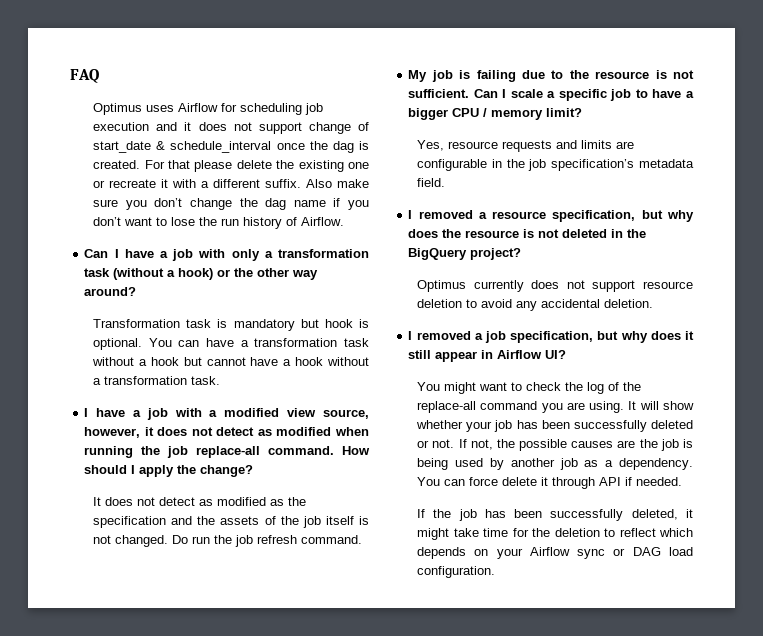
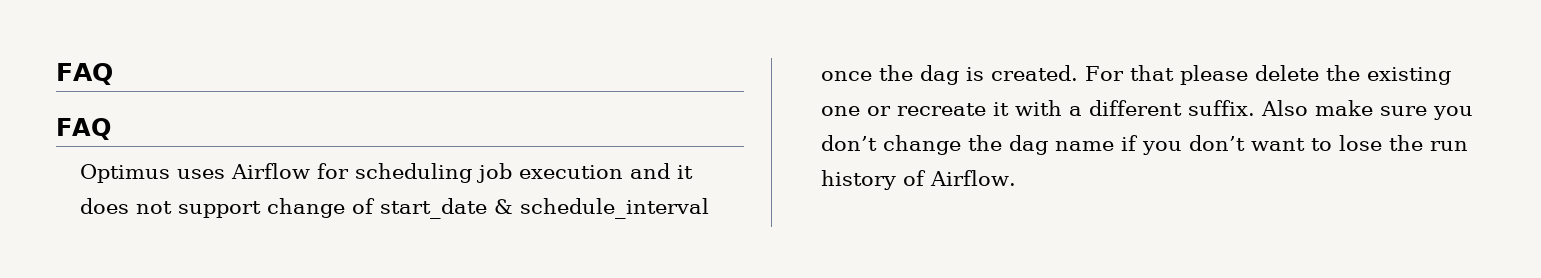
[70,69,99,83] FAQ -> [56,63,113,85] [56,118,111,140] FAQ // FAQ
[84,249,369,261] [84,268,319,280] [84,287,137,296] [93,319,370,331] [93,338,370,350] [92,357,370,366] [93,376,221,385] [84,408,369,420] [84,427,369,438] [84,446,370,458] [84,465,254,477] [93,497,307,506] [93,516,370,528] [93,535,363,547] [408,70,694,82] [408,89,694,101] [408,108,583,120] [417,140,635,152] [417,159,694,171] [417,178,446,187] [408,210,694,222] [408,229,647,238] [408,248,522,260] [417,280,693,292] [417,299,654,311] [408,331,694,343] [408,350,567,362] [417,382,642,394] [417,401,694,413] [416,420,693,432] [417,439,693,451] [417,458,693,470] [417,477,683,489] [417,509,693,521] [417,528,693,540] [417,547,693,559] [417,566,496,578] // Can I have a job with only a transformation task (without a hook) or the other way around? // Transformation task is mandatory but hook is optional. You can have a transformation task without a hook but cannot have a hook without a transformation task. // I have a job with a modified view source, however, it does not detect as modified when running the job replace-all command. How should I apply the change? // It does not detect as modified as the specification and the assets of the job itself is not changed. Do run the job refresh command. // My job is failing due to the resource is not sufficient. Can I scale a specific job to have a bigger CPU / memory limit? // Yes, resource requests and limits are configurable in the job specification’s metadata field. // I removed a resource specification, but why does the resource is not deleted in the BigQuery project? // Optimus currently does not support resource deletion to avoid any accidental deletion. // I removed a job specification, but why does it still appear in Airflow UI? // You might want to check the log of the replace-all command you are using. It will show whether your job has been successfully deleted or not. If not, the possible causes are the job is being used by another job as a dependency. You can force delete it through API if needed. // If the job has been successfully deleted, it might take time for the deletion to reflect which depends on your Airflow sync or DAG load configuration. -> (1016, 178) none

